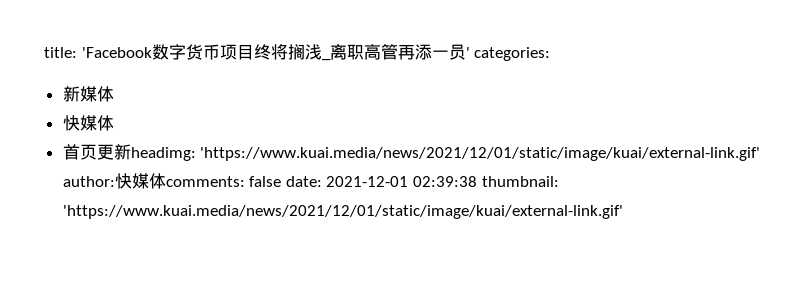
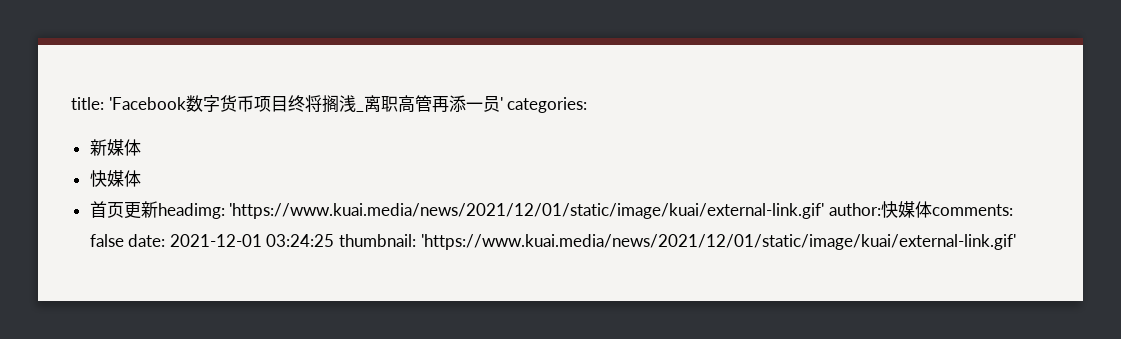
[413,176,478,187] 02:39:38 -> [266,234,335,247] 03:24:25

